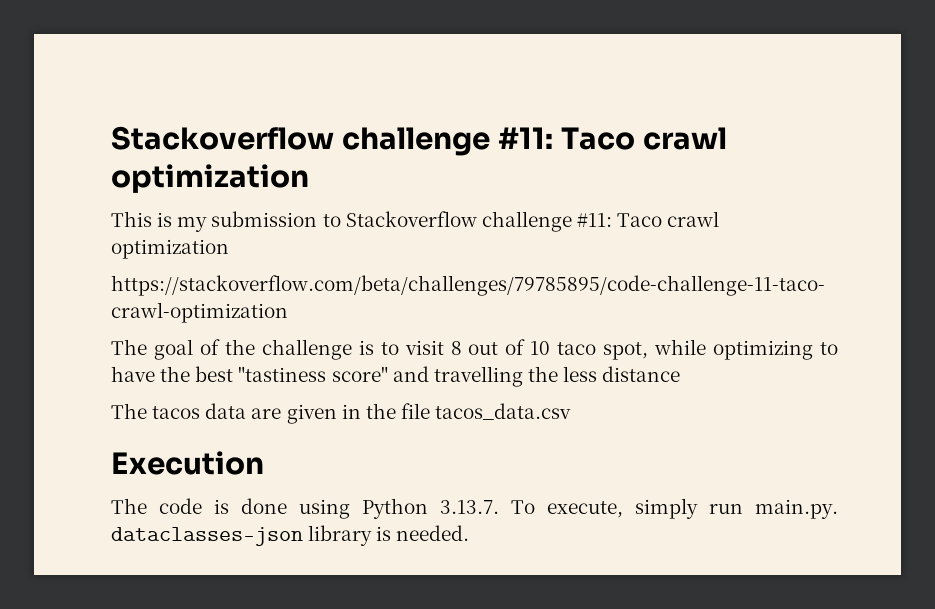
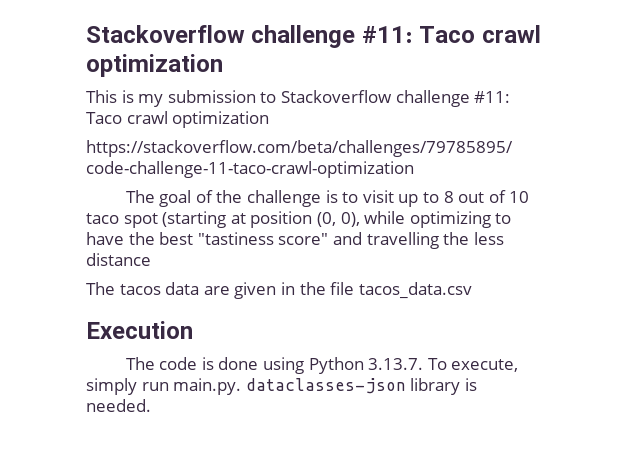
(444, 347) none -> [398,192,439,207] up to
[603,342,649,360] spot, -> [123,211,360,228] spot (starting at position (0, 0),

